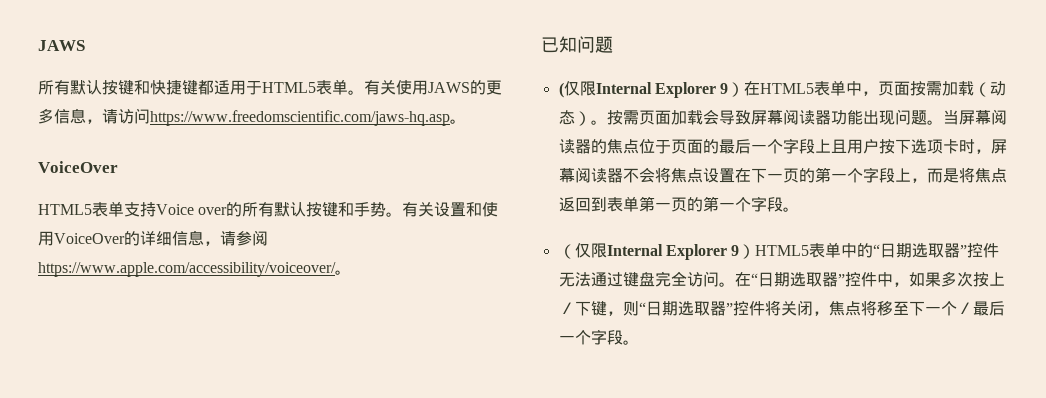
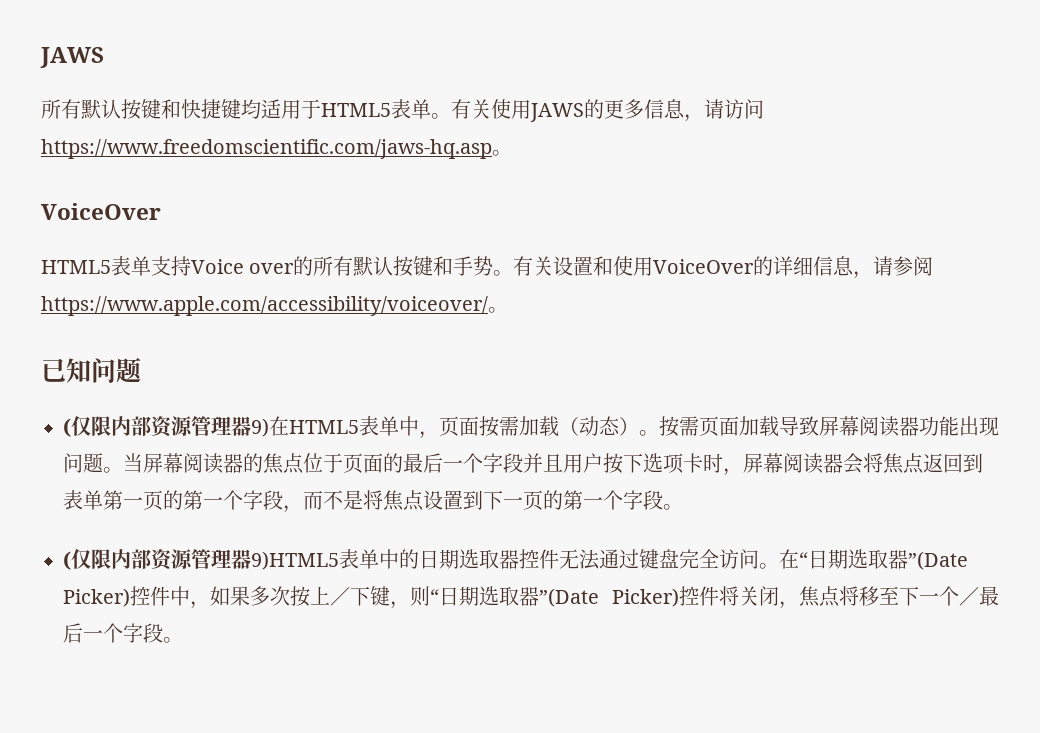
[198,80,214,95] 都 -> [241,99,261,119] 均
[595,82,745,98] Internal Explorer 9） -> [111,416,269,438] 内部资源管理器9)
[702,109,719,125] 会 -> (779, 426) none
[814,139,831,153] 上 -> [523,453,543,473] 并
[622,168,639,183] 不 -> (843, 463) none
[702,167,1007,183] 设置在下一页的第一个字段上，而是将焦点 -> (924, 463) none
[782,207,799,212] [558,243,810,260] 。 // （仅限Internal Explorer 9）HTML5 -> [283,490,683,513] [63,549,339,571] ，而不是将焦点设置到下一页的第一个字段。 // (仅限内部资源管理器9)HTML5
[873,243,968,258] “日期选取器” -> [419,549,519,569] 日期选取器
[837,274,845,285] ” -> [908,551,968,570] [63,588,130,607] ”(Date Picker)
[725,303,733,314] ” -> [539,588,679,607] ”(Date Picker)

